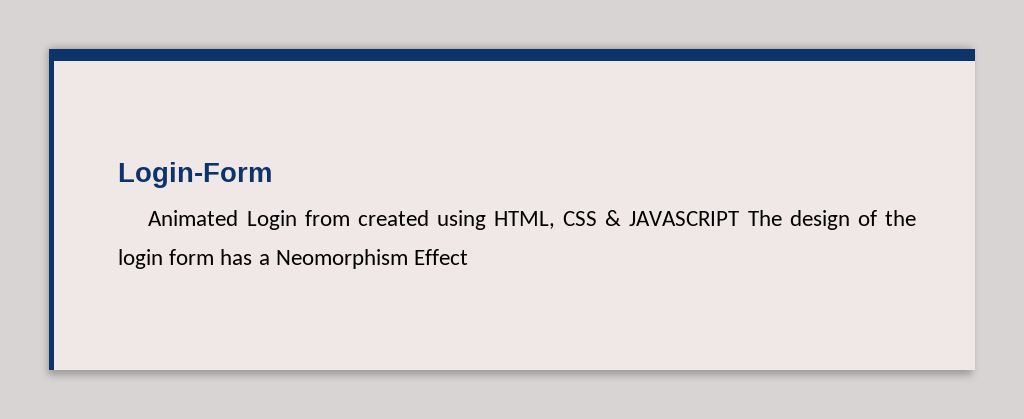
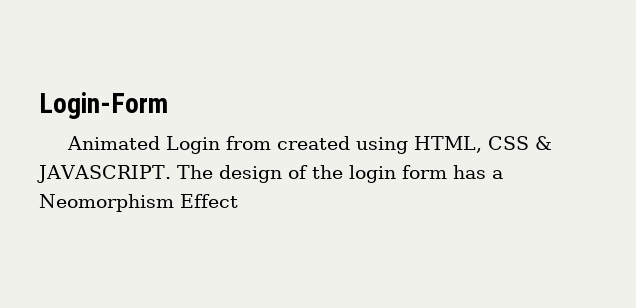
[629,211,740,226] JAVASCRIPT -> [37,165,171,183] JAVASCRIPT.

